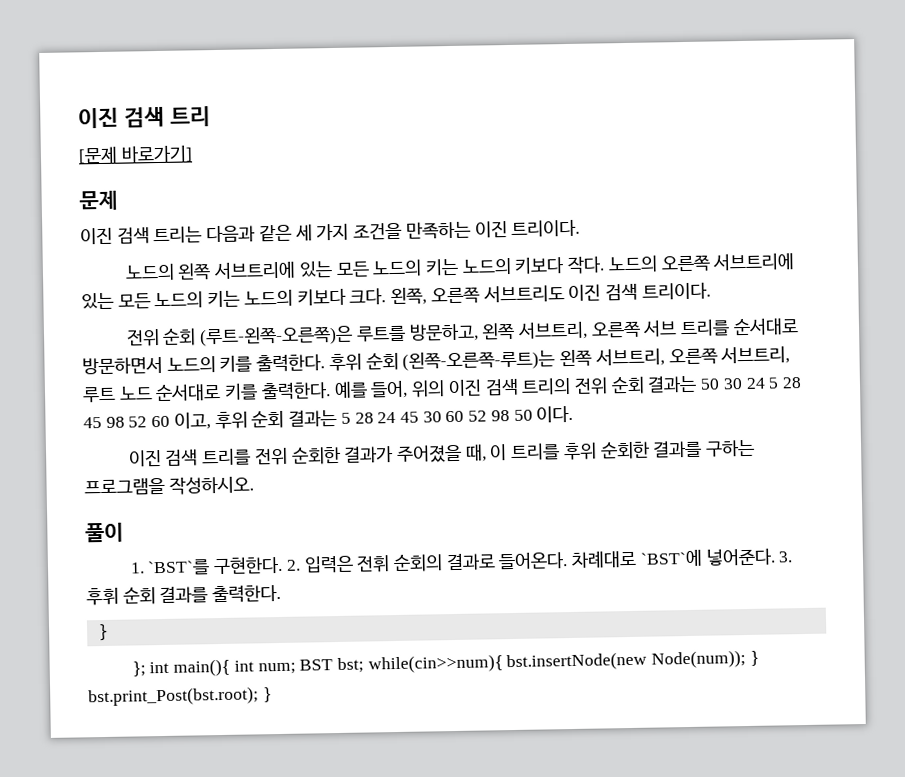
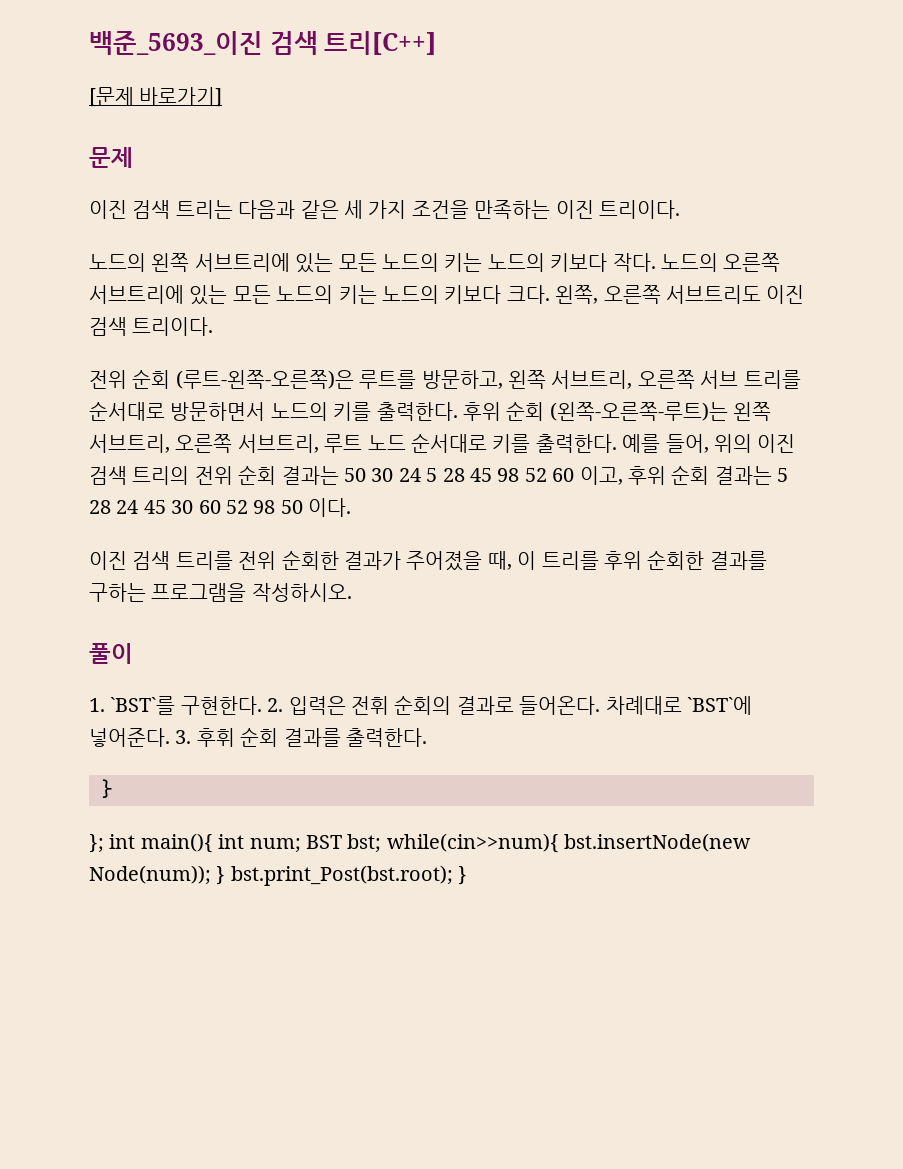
[78,106,211,129] 이진 검색 트리 -> [89,31,437,55] 백준_5693_이진 검색 트리[C++]

